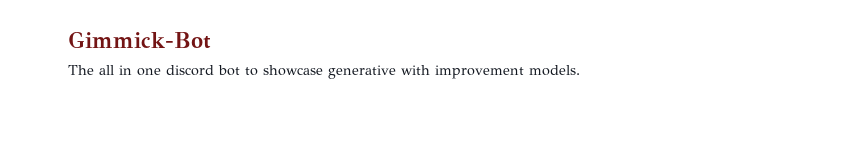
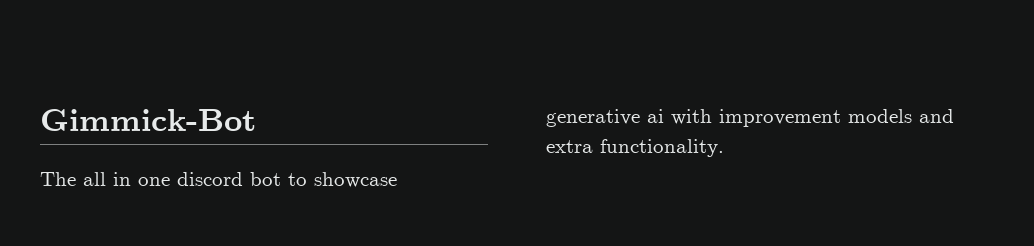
(396, 72) none -> [647,109,664,123] ai
[529,65,580,76] models. -> [848,109,954,123] [546,139,724,157] models and extra functionality.

